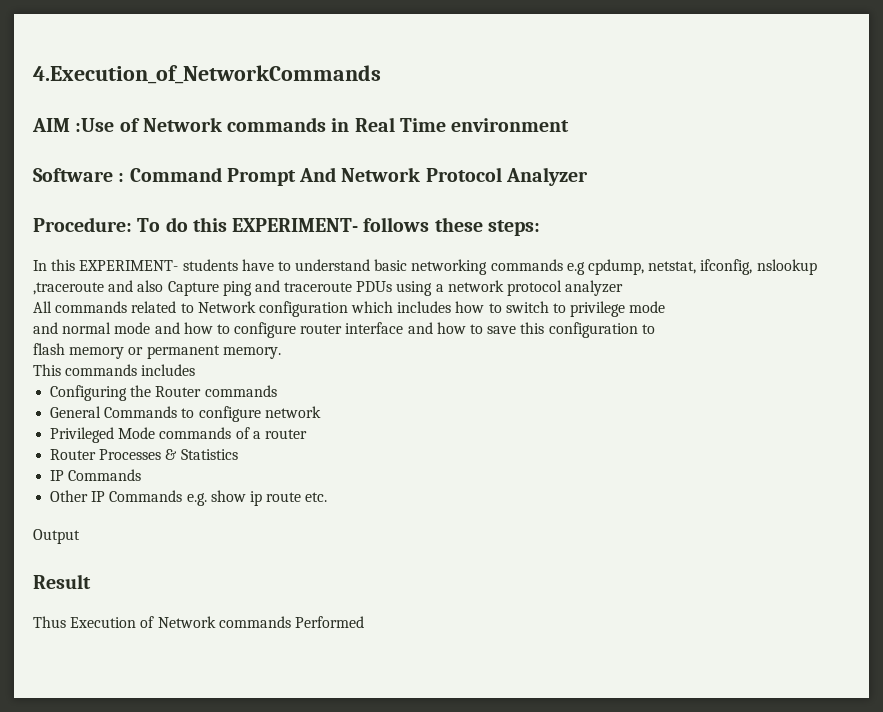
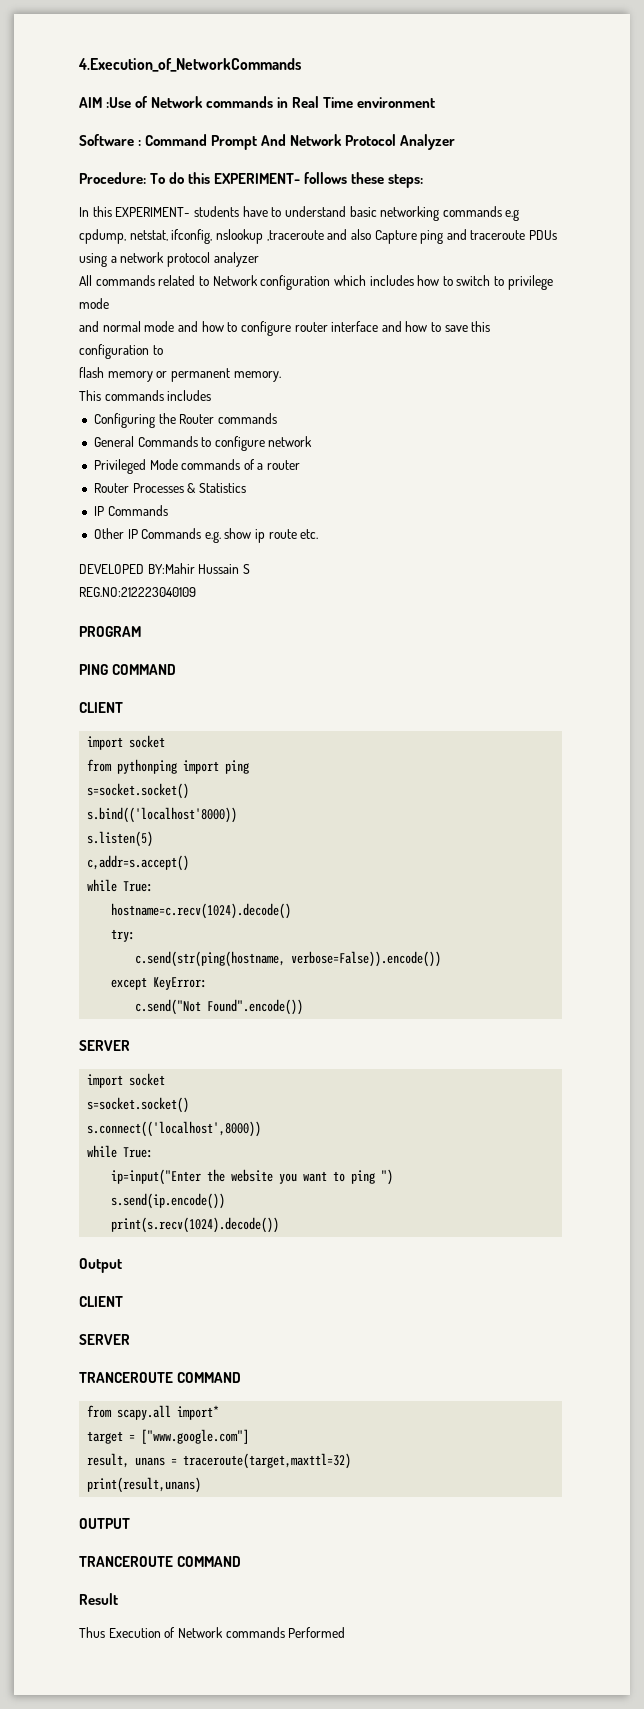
[33,529,80,544] Output -> [79,563,250,574] [79,587,196,597] [79,626,141,637] [79,664,177,675] [79,702,123,713] [87,735,166,750] [87,759,250,774] [87,783,190,799] [87,807,238,823] [87,831,154,847] [87,855,190,871] [87,879,154,892] [111,903,292,919] [111,929,136,942] [135,951,442,967] [111,977,208,990] [135,999,304,1015] [79,1040,130,1051] [87,1073,166,1088] [87,1097,190,1113] [87,1121,262,1137] [87,1145,154,1158] [111,1169,394,1185] [111,1193,226,1209] [111,1217,280,1233] [79,1258,122,1273] [79,1296,123,1307] [79,1334,130,1345] [79,1372,242,1383] [87,1405,220,1420] [87,1429,250,1444] [87,1453,352,1469] [87,1477,202,1493] [79,1518,130,1529] [79,1556,242,1567] DEVELOPED BY:Mahir Hussain S // REG.NO:212223040109 // PROGRAM // PING COMMAND // CLIENT // import socket // from pythonping import ping // s=socket.socket() // s.bind(('localhost'8000)) // s.listen(5) // c,addr=s.accept() // while True: // hostname=c.recv(1024).decode() // try: // c.send(str(ping(hostname, verbose=False)).encode()) // except KeyError: // c.send("Not Found".encode()) // SERVER // import socket // s=socket.socket() // s.connect(('localhost',8000)) // while True: // ip=input("Enter the website you want to ping ") // s.send(ip.encode()) // print(s.recv(1024).decode()) // Output // CLIENT // SERVER // TRANCEROUTE COMMAND // from scapy.all import* // target = ["www.google.com"] // result, unans = traceroute(target,maxttl=32) // print(result,unans) // OUTPUT // TRANCEROUTE COMMAND

